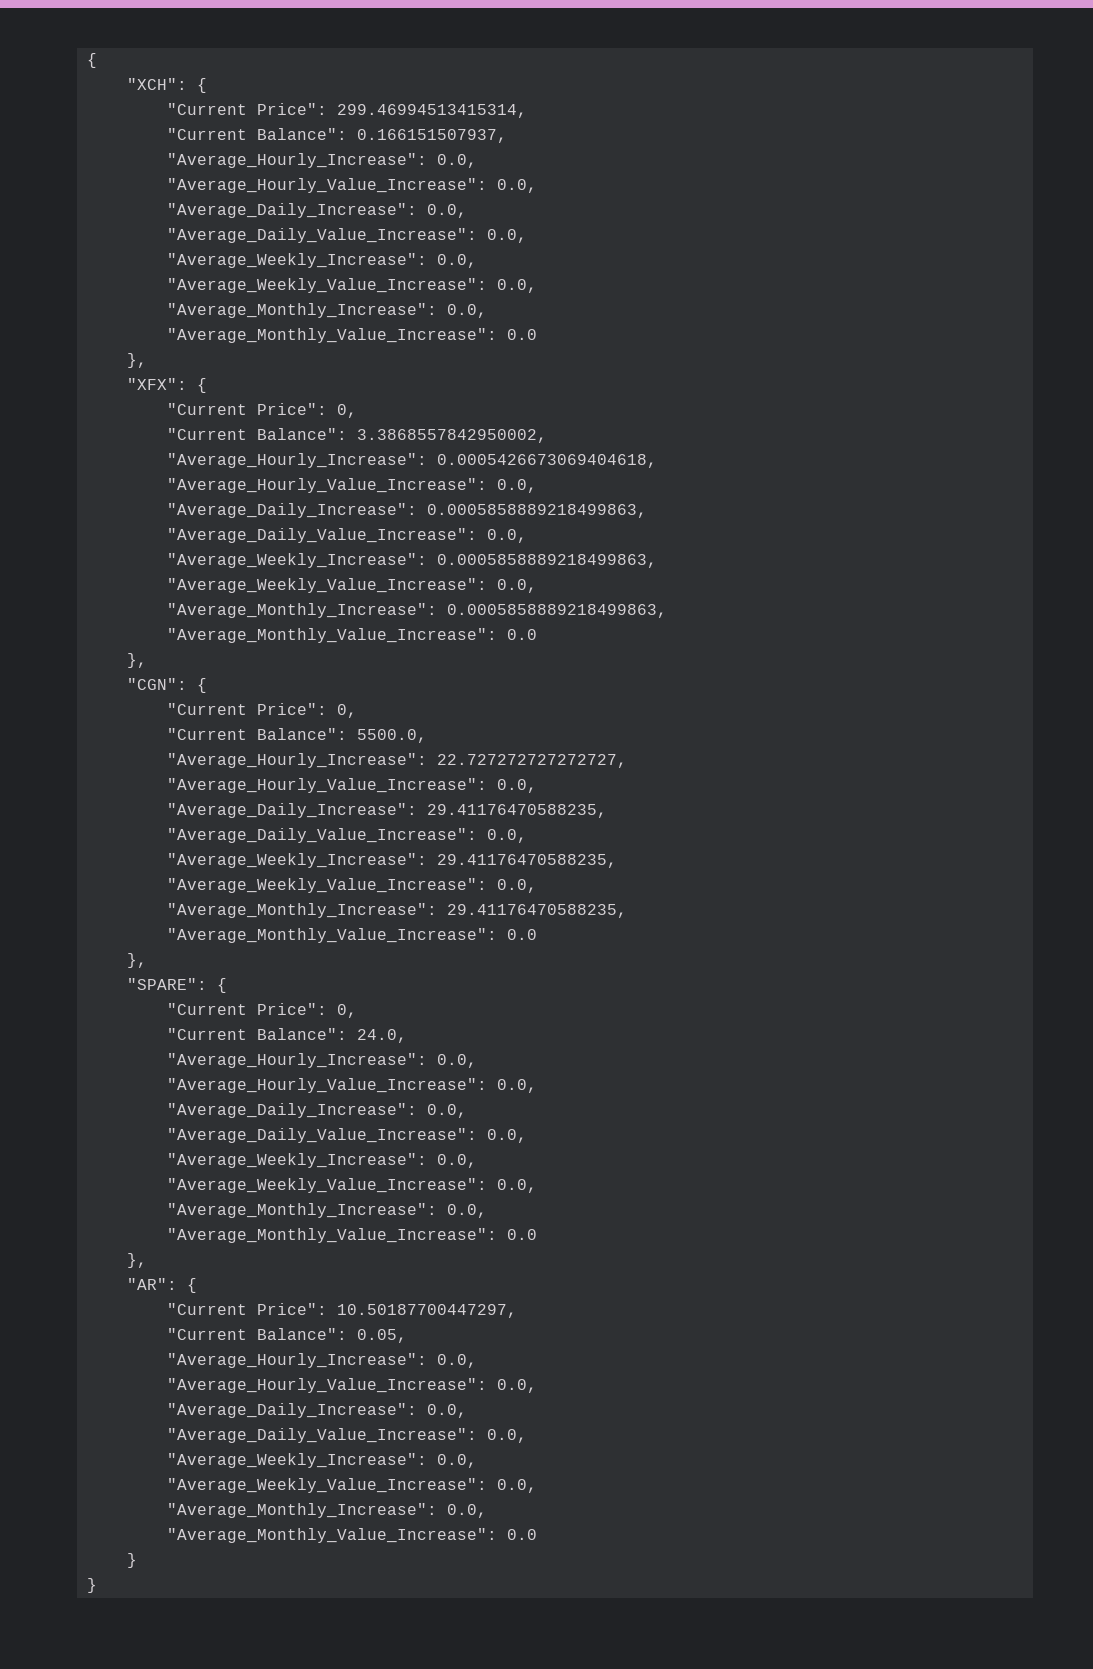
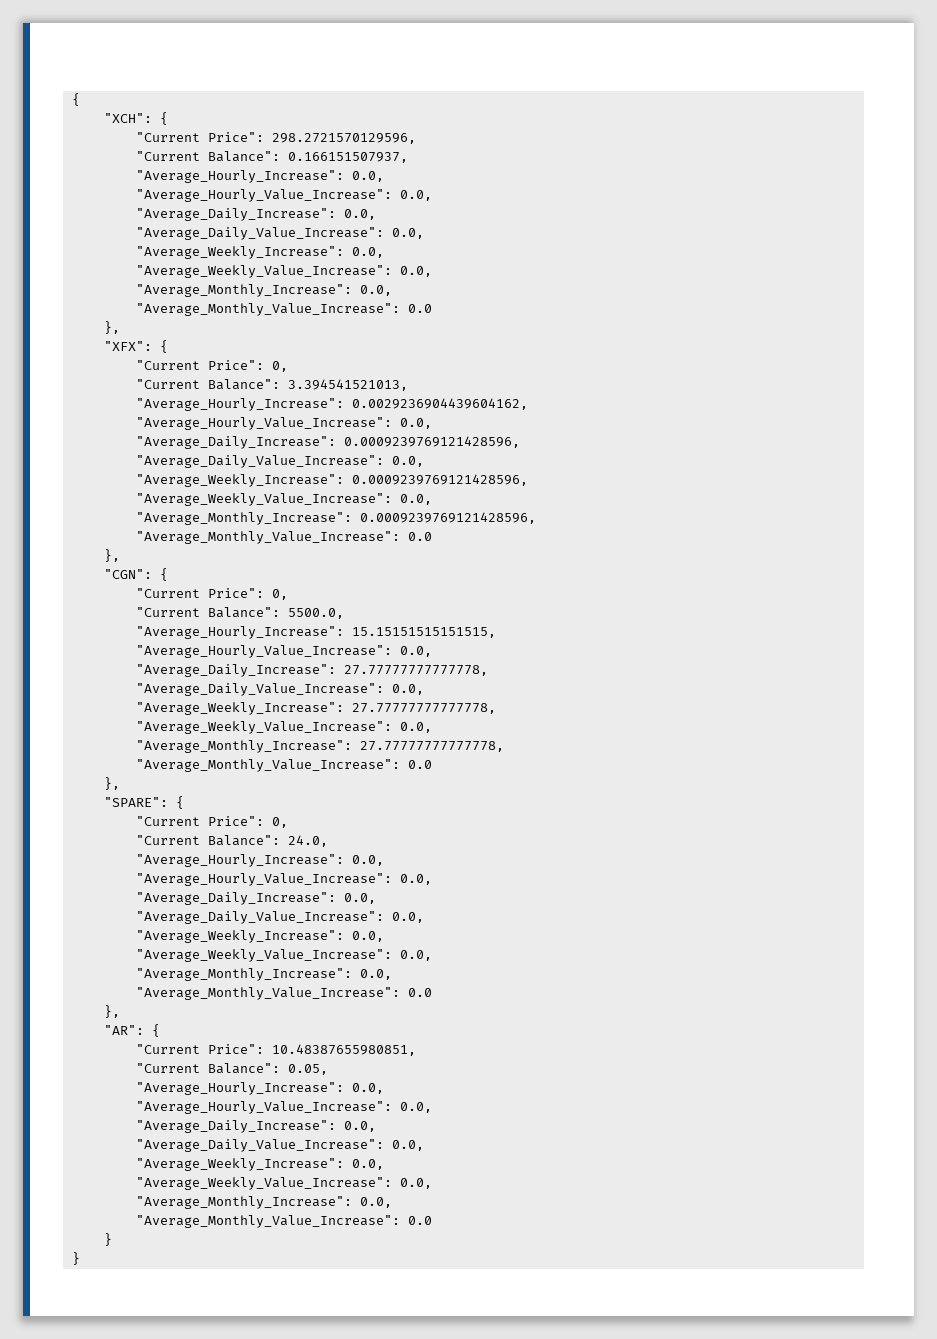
[336,104,527,118] 299.46994513415314, -> [271,133,416,144] 298.2721570129596,
[356,429,547,443] [166,453,657,468] [166,478,537,493] [166,503,647,518] [166,528,527,543] [166,553,657,568] [166,578,537,593] [166,603,667,618] 3.3868557842950002, // "Average_Hourly_Increase": 0.0005426673069404618, // "Average_Hourly_Value_Increase": 0.0, // "Average_Daily_Increase": 0.0005858889218499863, // "Average_Daily_Value_Increase": 0.0, // "Average_Weekly_Increase": 0.0005858889218499863, // "Average_Weekly_Value_Increase": 0.0, // "Average_Monthly_Increase": 0.0005858889218499863, -> [287,379,408,391] [135,398,528,411] [135,417,432,430] [135,436,520,449] [135,455,424,468] [135,474,528,487] [135,493,432,506] [135,512,536,525] 3.394541521013, // "Average_Hourly_Increase": 0.0029236904439604162, // "Average_Hourly_Value_Increase": 0.0, // "Average_Daily_Increase": 0.0009239769121428596, // "Average_Daily_Value_Increase": 0.0, // "Average_Weekly_Increase": 0.0009239769121428596, // "Average_Weekly_Value_Increase": 0.0, // "Average_Monthly_Increase": 0.0009239769121428596,
[436,754,627,768] [166,778,537,793] [166,803,607,818] [166,828,527,843] [166,853,617,868] [166,878,537,893] [166,903,627,918] 22.727272727272727, // "Average_Hourly_Value_Increase": 0.0, // "Average_Daily_Increase": 29.41176470588235, // "Average_Daily_Value_Increase": 0.0, // "Average_Weekly_Increase": 29.41176470588235, // "Average_Weekly_Value_Increase": 0.0, // "Average_Monthly_Increase": 29.41176470588235, -> [351,627,496,638] [135,645,432,658] [135,664,488,677] [135,683,424,696] [135,702,496,715] [135,721,432,734] [135,740,504,753] 15.15151515151515, // "Average_Hourly_Value_Increase": 0.0, // "Average_Daily_Increase": 27.77777777777778, // "Average_Daily_Value_Increase": 0.0, // "Average_Weekly_Increase": 27.77777777777778, // "Average_Weekly_Value_Increase": 0.0, // "Average_Monthly_Increase": 27.77777777777778,
[336,1304,517,1318] 10.50187700447297, -> [271,1044,416,1056] 10.48387655980851,

